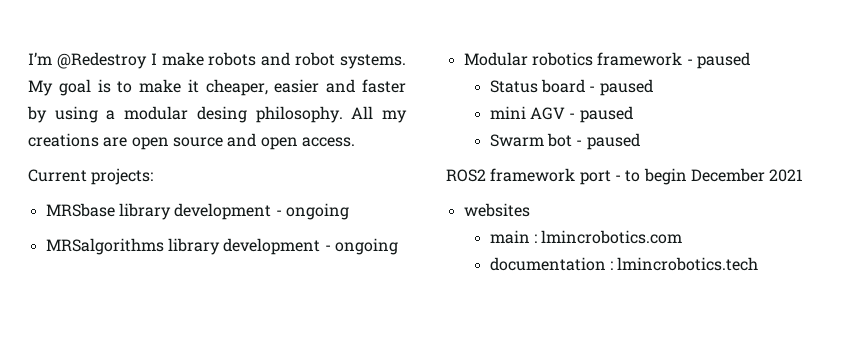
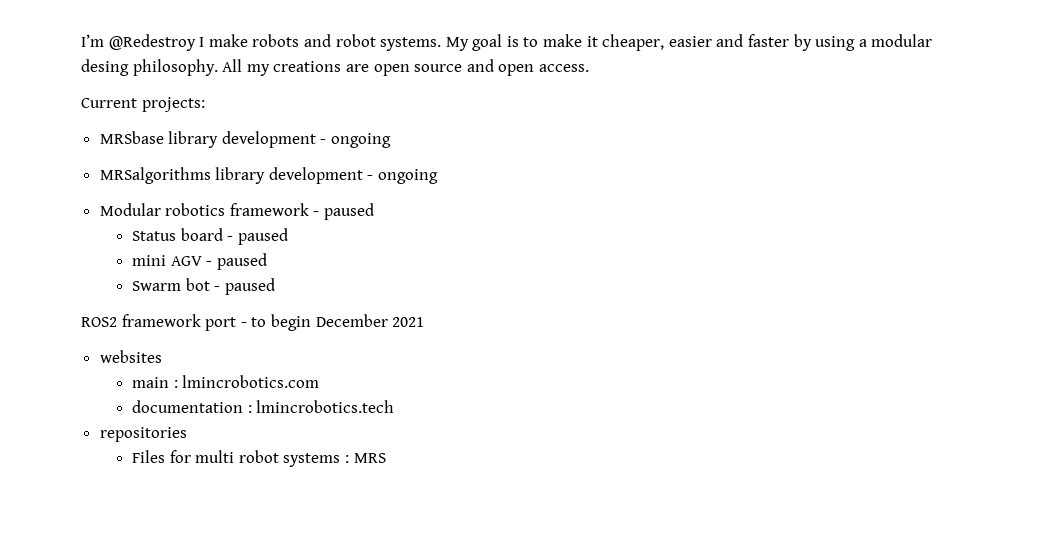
(759, 264) none -> [99,427,187,442] [132,450,386,467] // repositories // Files for multi robot systems : MRS

